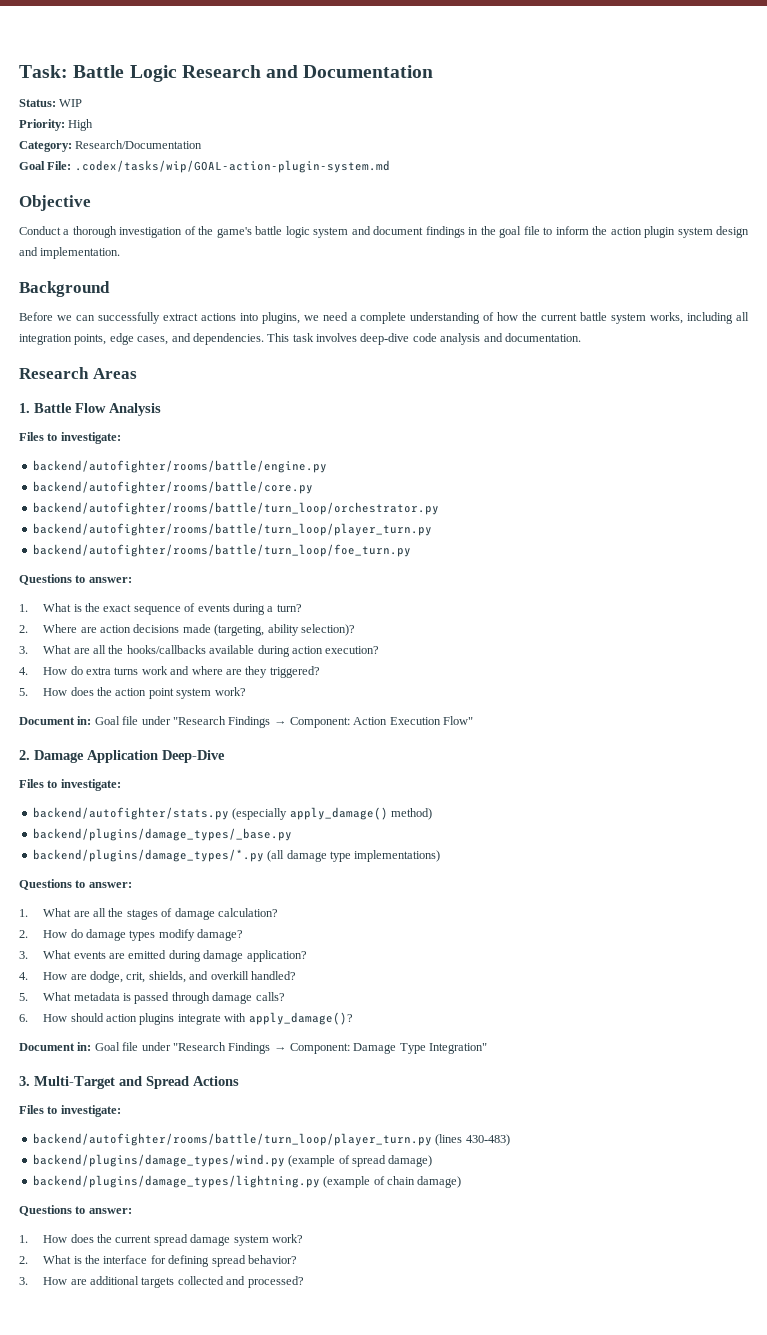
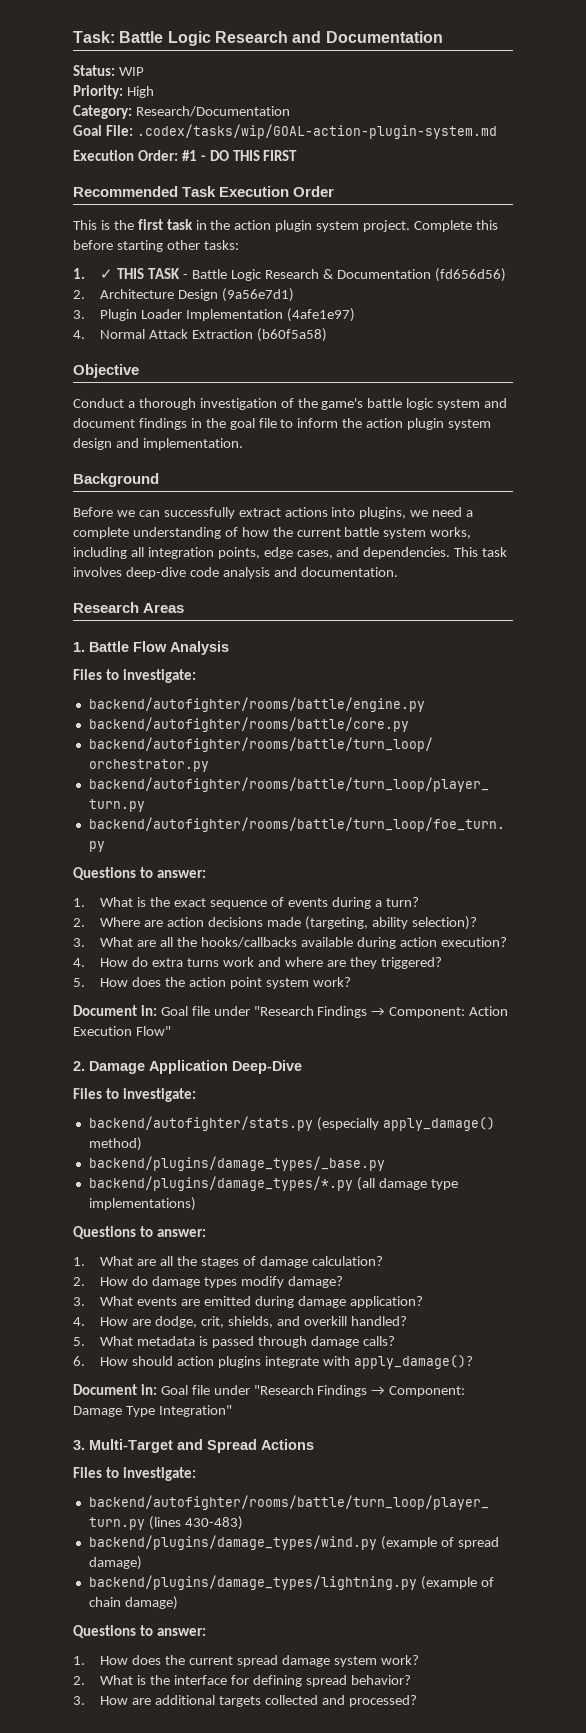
(390, 166) none -> [73,150,298,161] [73,186,335,197] [73,219,498,232] [73,240,239,252] [73,268,506,282] [73,288,295,302] [73,308,356,322] [73,328,328,342] // Execution Order: #1 - DO THIS FIRST // Recommended Task Execution Order // This is the first task in the action plugin system project. Complete this before starting other tasks: // 1. ✓ THIS TASK - Battle Logic Research & Documentation (fd656d56) // 2. Architecture Design (9a56e7d1) // 3. Plugin Loader Implementation (4afe1e97) // 4. Normal Attack Extraction (b60f5a58)

